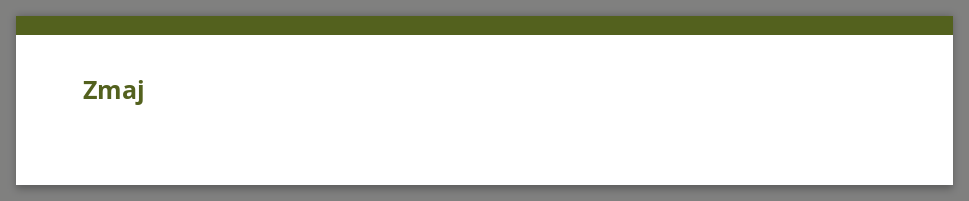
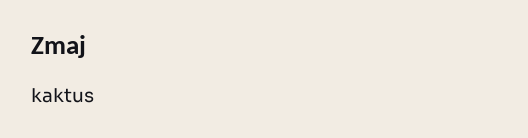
(145, 92) none -> [31,88,94,103] // kaktus

